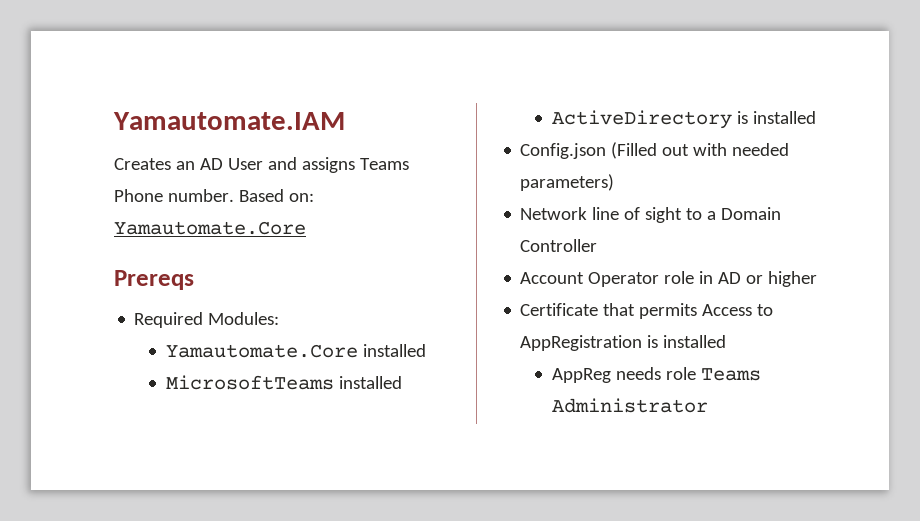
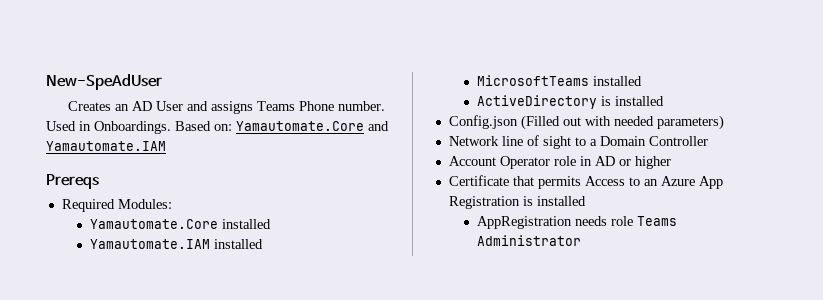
[113,112,345,130] Yamautomate.IAM -> [46,74,162,90] New-SpeAdUser
(234, 195) none -> [46,121,171,134] Used in Onboardings.
(306, 228) none -> [368,121,389,131] [46,141,166,151] and Yamautomate.IAM
(426, 350) none -> [89,239,263,249] // Yamautomate.IAM installed
[520,335,727,351] [551,368,611,383] AppRegistration is installed // AppReg -> [643,176,723,189] [448,196,586,209] [476,216,572,229] an Azure App Registration is installed // AppRegistration

